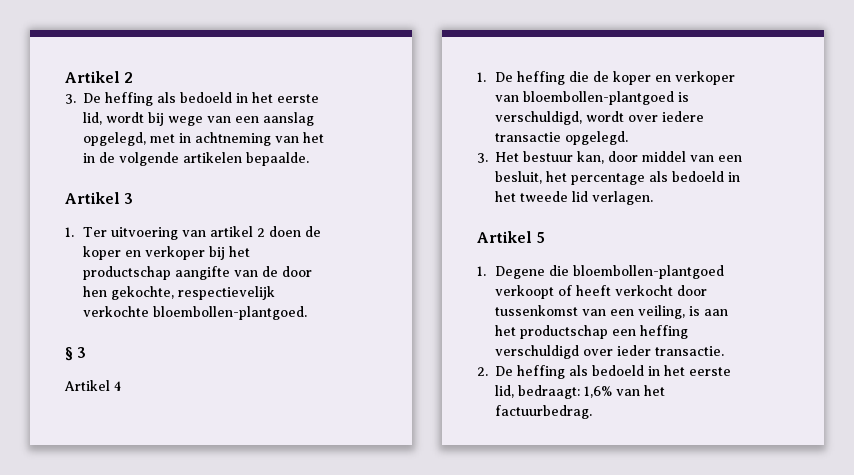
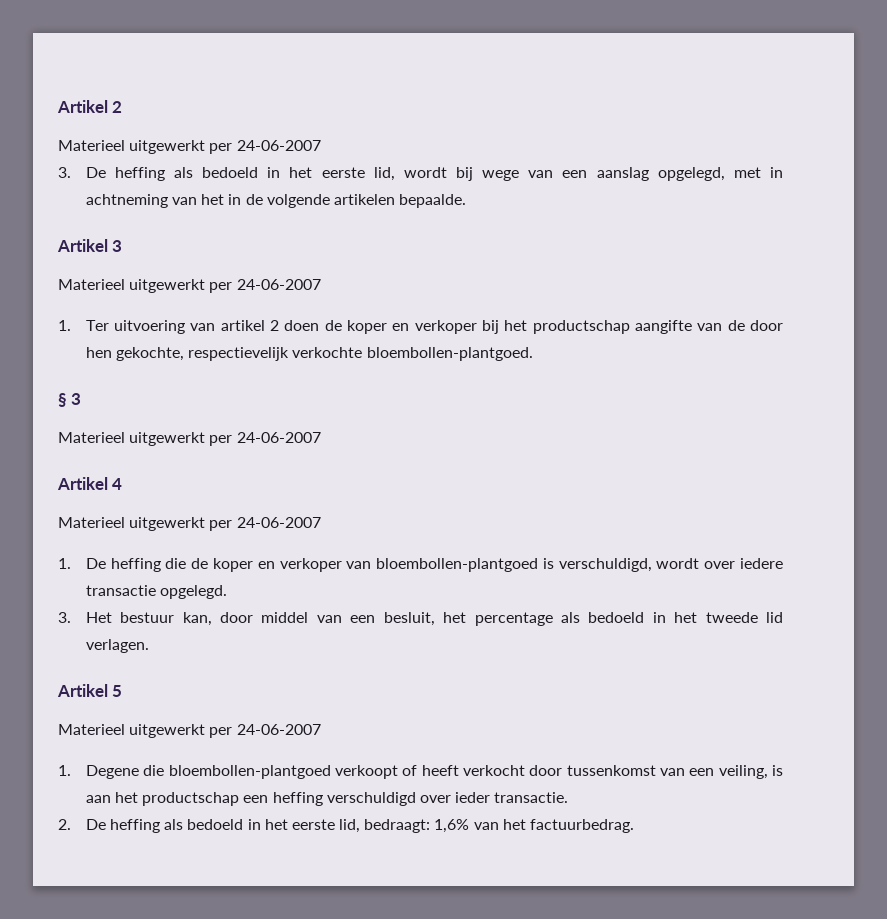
(134, 77) none -> [58,140,321,154] // Materieel uitgewerkt per 24-06-2007
(134, 198) none -> [58,279,321,293] // Materieel uitgewerkt per 24-06-2007
[64,380,121,391] Artikel 4 -> [58,432,321,446] [57,477,123,490] [58,517,321,531] Materieel uitgewerkt per 24-06-2007 // Artikel 4 // Materieel uitgewerkt per 24-06-2007
(546, 237) none -> [58,724,321,738] // Materieel uitgewerkt per 24-06-2007

